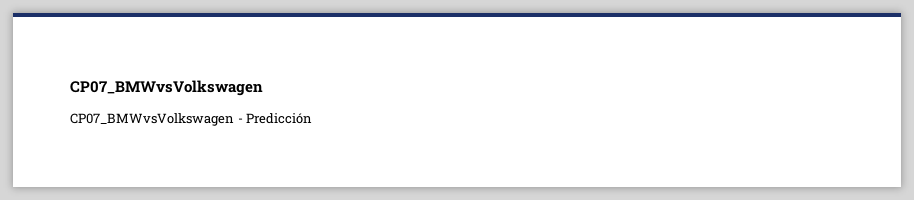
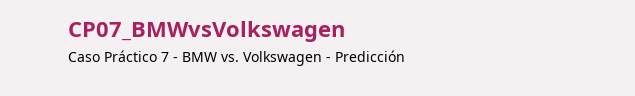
[70,113,234,126] CP07_BMWvsVolkswagen -> [68,50,322,66] Caso Práctico 7 - BMW vs. Volkswagen

